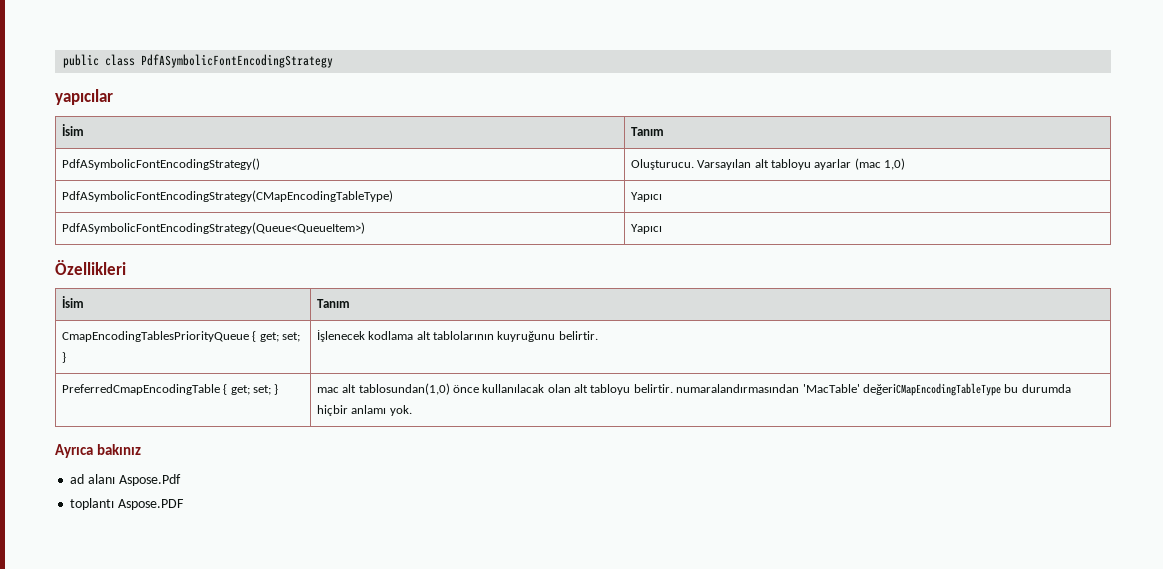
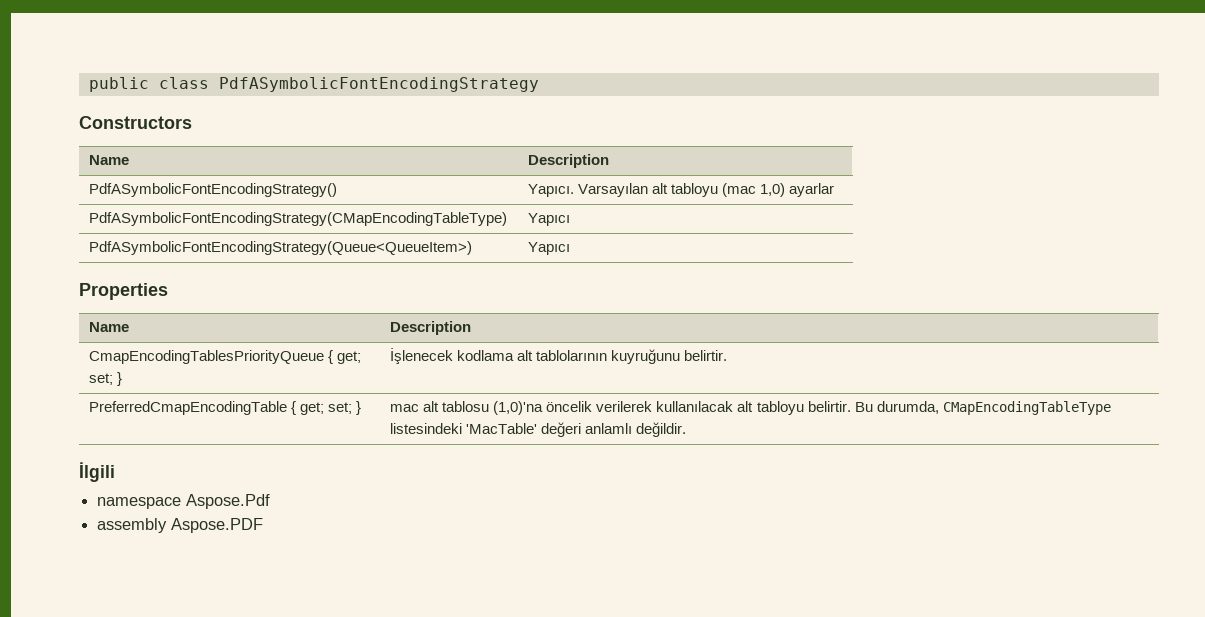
[55,89,113,105] [61,124,84,136] [630,127,664,136] yapıcılar // İsim | Tanım -> [79,116,192,129] [89,155,130,165] [528,154,610,168] Constructors // Name | Description
[630,159,694,170] Oluşturucu. -> [528,184,575,197] Yapıcı.
[814,159,852,170] ayarlar -> (719, 190) none
(906, 164) none -> [789,183,835,197] ayarlar
[55,260,126,275] [61,296,84,308] [316,299,350,308] Özellikleri // İsim | Tanım -> [79,283,168,300] [89,322,130,332] [390,321,472,335] Properties // Name | Description
[358,383,1071,396] [316,405,412,416] [55,444,142,458] [70,474,116,484] tablosundan(1,0) önce kullanılacak olan alt tabloyu belirtir. numaralandırmasından 'MacTable' değeriCMapEncodingTableType bu durumda hiçbir anlamı yok. // Ayrıca bakınız // ad alanı -> [442,401,1111,415] [390,422,687,437] [79,462,115,482] [97,497,182,509] tablosu (1,0)'na öncelik verilerek kullanılacak alt tabloyu belirtir. Bu durumda, CMapEncodingTableType listesindeki 'MacTable' değeri anlamlı değildir. // İlgili // namespace
[70,498,115,510] toplantı -> [97,518,168,533] assembly

